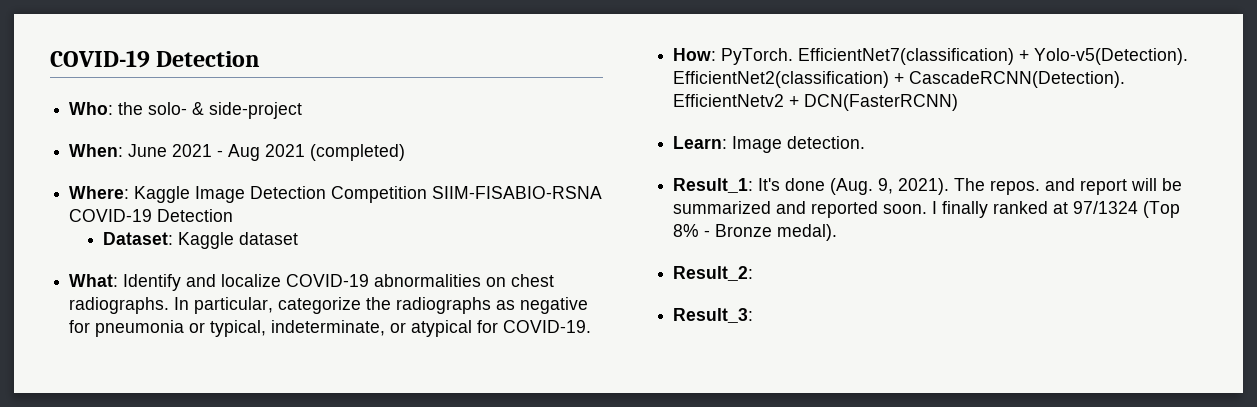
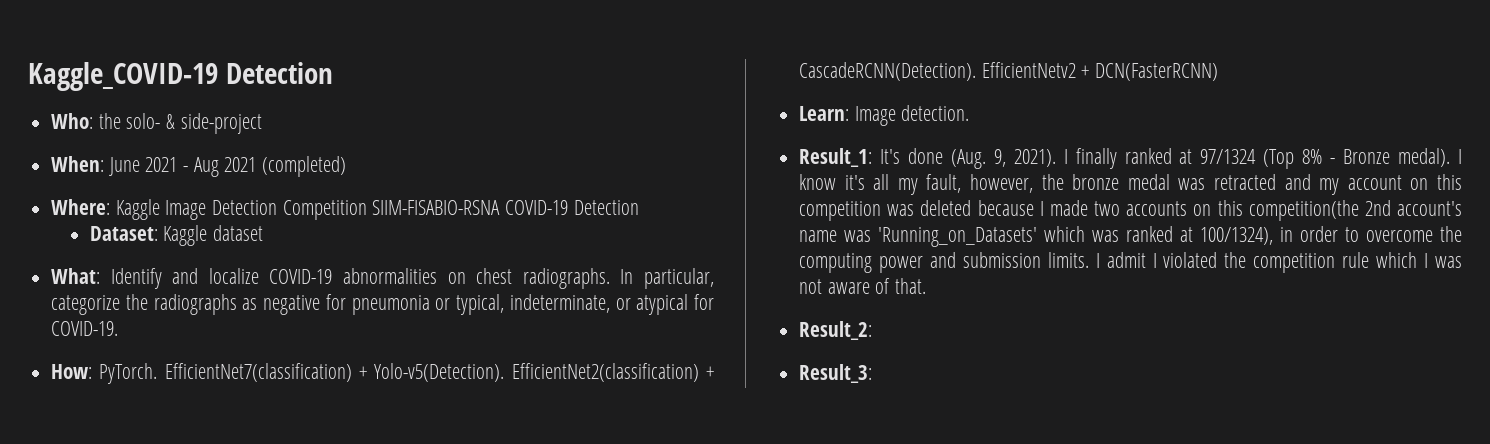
[50,50,150,68] COVID-19 -> [28,62,218,91] Kaggle_COVID-19
[954,178,1183,195] [673,201,928,218] The repos. and report will be summarized and reported soon. -> (1056, 158) none
(838, 232) none -> [1457,149,1462,164] [799,174,1462,195] [799,200,1463,221] [799,226,1462,247] [799,252,1462,273] [799,278,927,294] I know it's all my fault, however, the bronze medal was retracted and my account on this competition was deleted because I made two accounts on this competition(the 2nd account's name was 'Running_on_Datasets' which was ranked at 100/1324), in order to overcome the computing power and submission limits. I admit I violated the competition rule which I was not aware of that.

